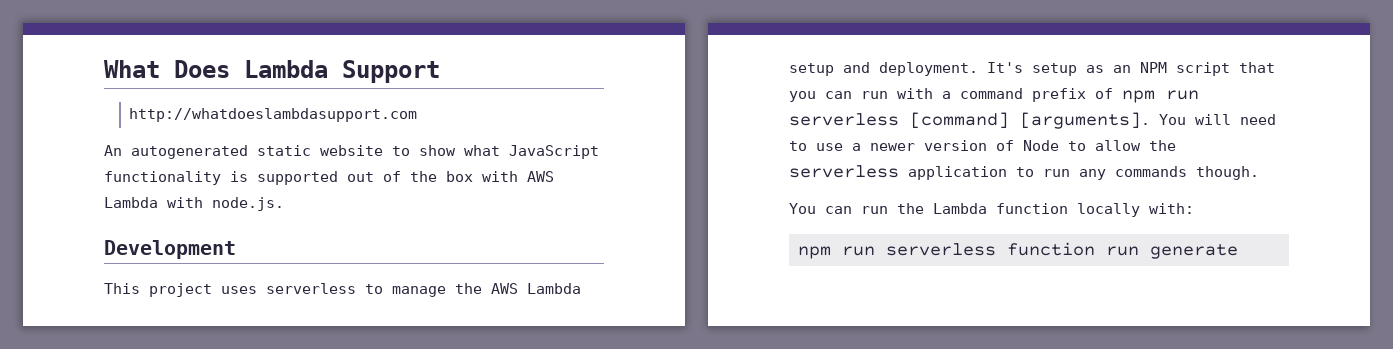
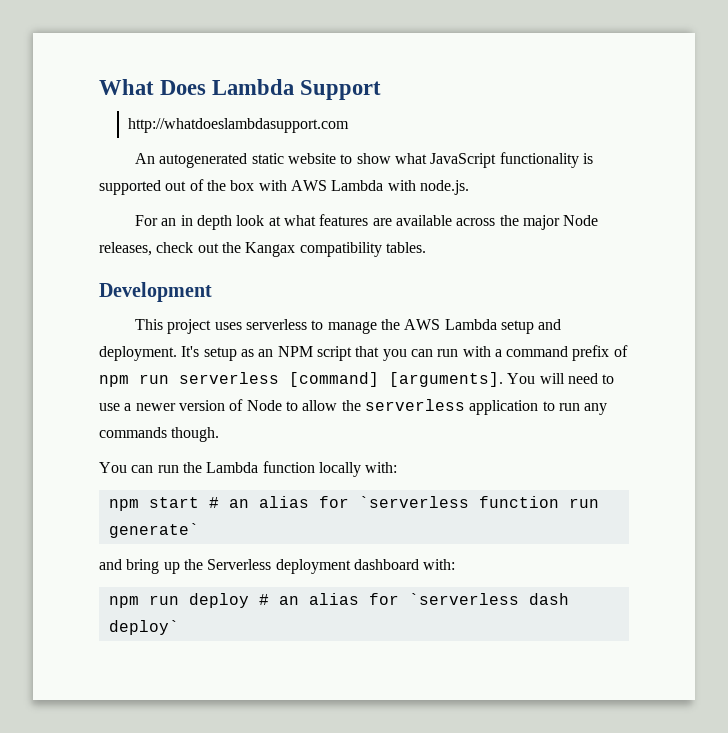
(284, 204) none -> [135,214,599,230] [99,242,426,257] // For an in depth look at what features are available across the major Node releases, check out the Kangax compatibility tables.
[842,242,1238,259] run serverless function run generate -> [148,496,599,508] [108,523,199,538] [99,559,456,574] [108,593,569,608] [108,620,179,635] start # an alias for `serverless function run generate` // and bring up the Serverless deployment dashboard with: // npm run deploy # an alias for `serverless dash deploy`

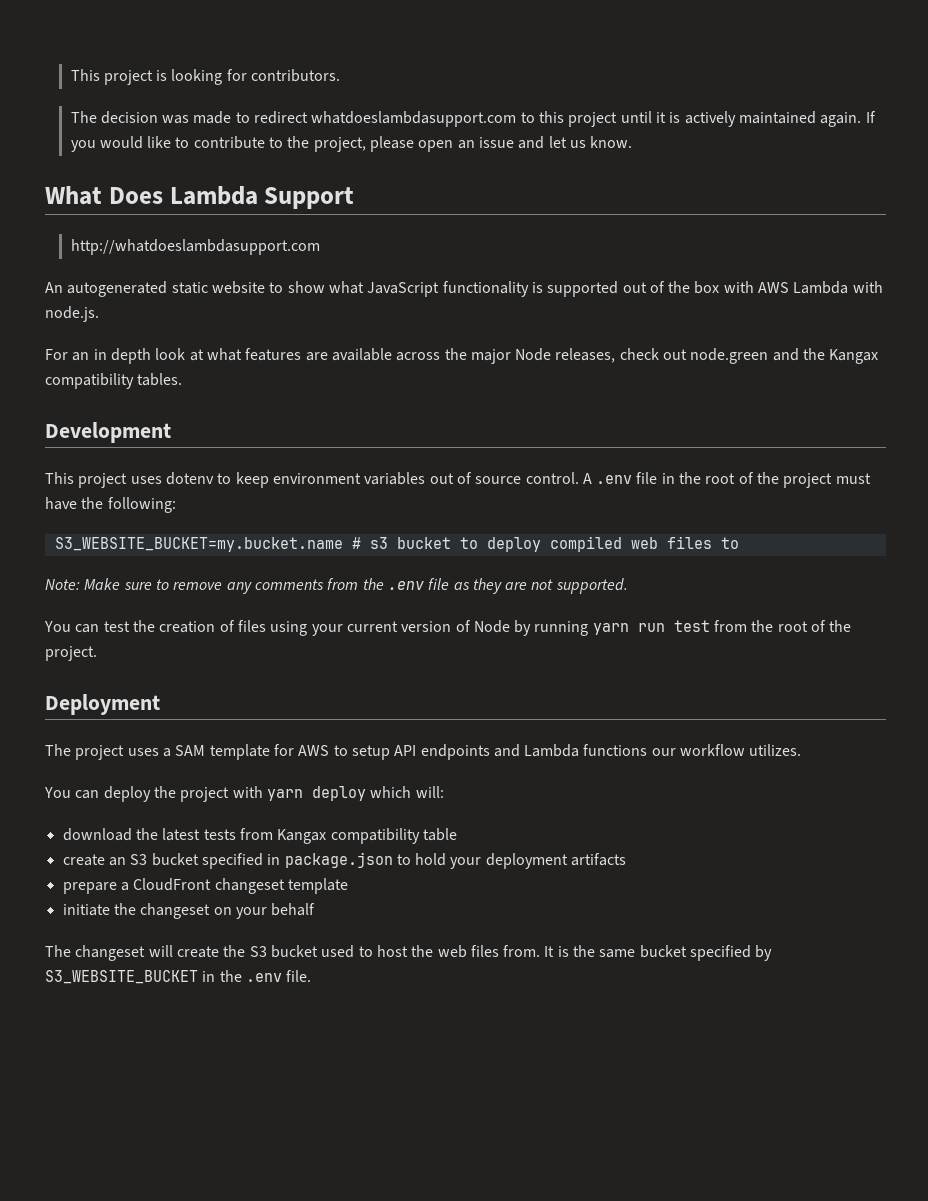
(99, 87) none -> [70,69,341,85] [70,111,876,127] [70,136,633,152] This project is looking for contributors. // The decision was made to redirect whatdoeslambdasupport.com to this project until it is actively maintained again. If you would like to contribute to the project, please open an issue and let us know. //
(219, 248) none -> [690,348,799,364] node.green and
[246,319,562,334] [99,345,628,361] [99,372,615,387] [99,399,608,415] [99,427,220,442] [99,461,398,477] [108,496,599,511] [108,523,199,538] [99,559,456,574] [108,593,569,608] [108,620,179,635] serverless to manage the AWS Lambda setup and deployment. It's setup as an NPM script that you can run with a command prefix of npm run serverless [command] [arguments]. You will need to use a newer version of Node to allow the serverless application to run any commands though. // You can run the Lambda function locally with: // npm start # an alias for `serverless function run generate` // and bring up the Serverless deployment dashboard with: // npm run deploy # an alias for `serverless dash deploy` -> [165,472,871,488] [45,497,176,513] [54,536,739,552] [45,578,628,594] [44,620,852,636] [45,646,97,661] [45,694,160,715] [45,744,802,760] [44,786,444,802] [62,828,457,844] [62,852,627,869] [62,878,348,894] [62,903,316,919] [45,945,773,961] [45,970,312,984] dotenv to keep environment variables out of source control. A .env file in the root of the project must have the following: // S3_WEBSITE_BUCKET=my.bucket.name # s3 bucket to deploy compiled web files to // Note: Make sure to remove any comments from the .env file as they are not supported. // You can test the creation of files using your current version of Node by running yarn run test from the root of the project. // Deployment // The project uses a SAM template for AWS to setup API endpoints and Lambda functions our workflow utilizes. // You can deploy the project with yarn deploy which will: // download the latest tests from Kangax compatibility table // create an S3 bucket specified in package.json to hold your deployment artifacts // prepare a CloudFront changeset template // initiate the changeset on your behalf // The changeset will create the S3 bucket used to host the web files from. It is the same bucket specified by S3_WEBSITE_BUCKET in the .env file.

